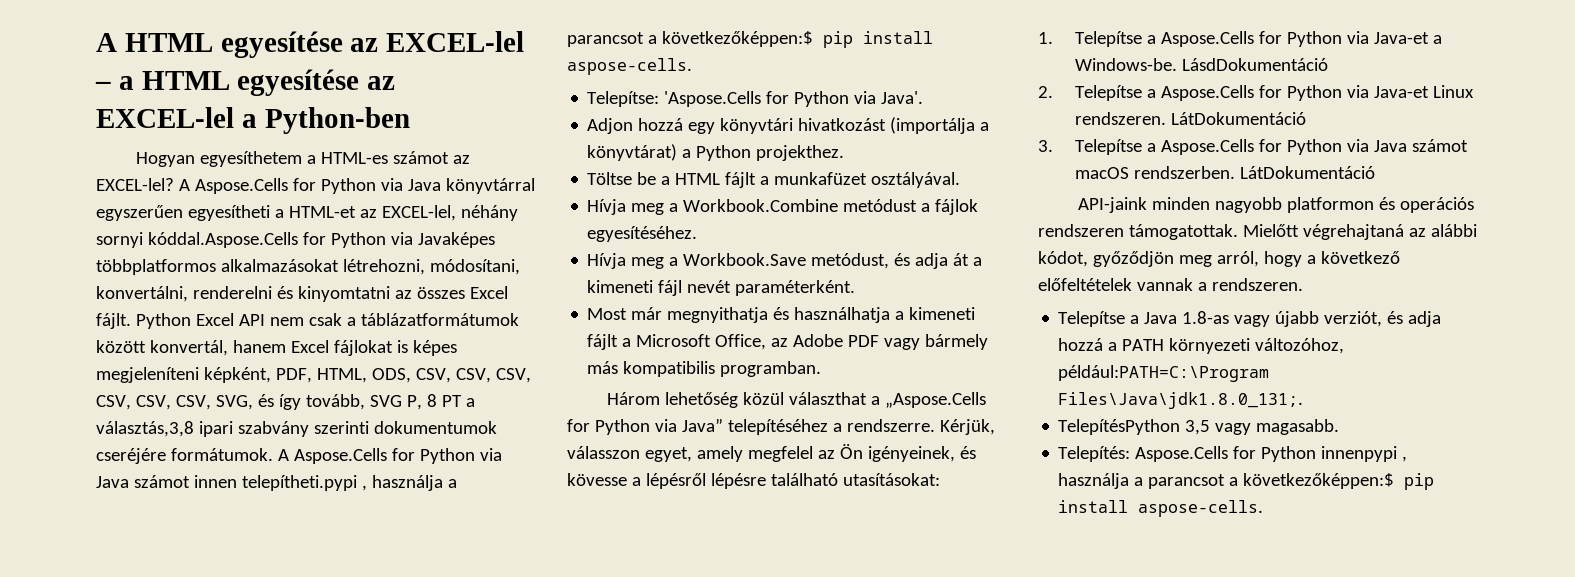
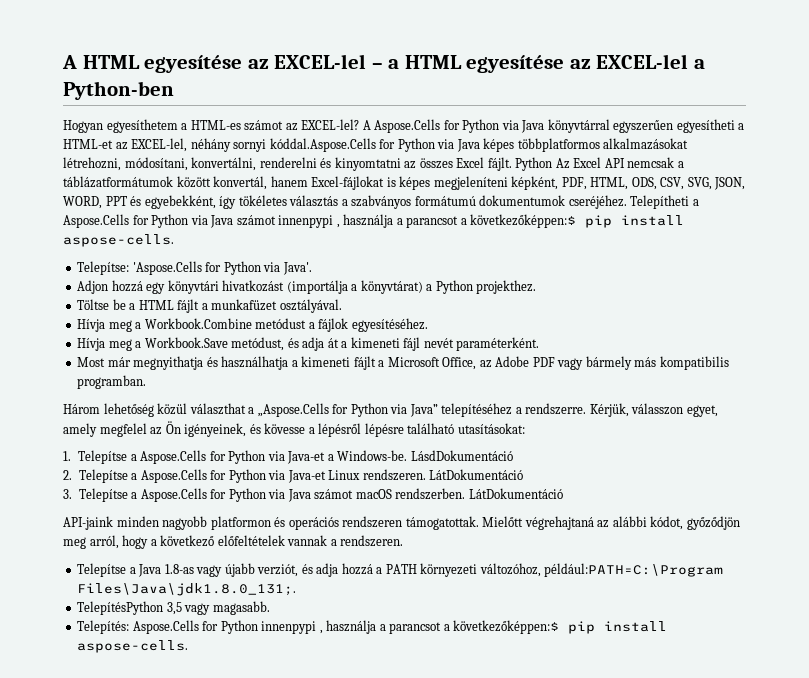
[417,232,495,248] Javaképes -> [456,138,515,152] Java képes
(191, 321) none -> [555,158,570,169] Az
[269,313,342,326] nem csak -> [627,157,675,168] nemcsak
[290,340,393,356] Excel fájlokat -> [311,176,385,190] Excel-fájlokat
[455,368,531,383] [96,394,475,410] [96,421,497,437] [96,448,502,464] [96,475,357,491] CSV, CSV, CSV, CSV, CSV, SVG, és így tovább, SVG P, 8 PT a választás,3,8 ipari szabvány szerinti dokumentumok cseréjére formátumok. A Aspose.Cells for Python via Java számot innen telepítheti.pypi -> [687,177,746,190] [63,195,699,209] [63,214,334,228] SVG, JSON, WORD, PPT és egyebekként, így tökéletes választás a szabványos formátumú dokumentumok cseréjéhez. Telepítheti a Aspose.Cells for Python via Java számot innenpypi

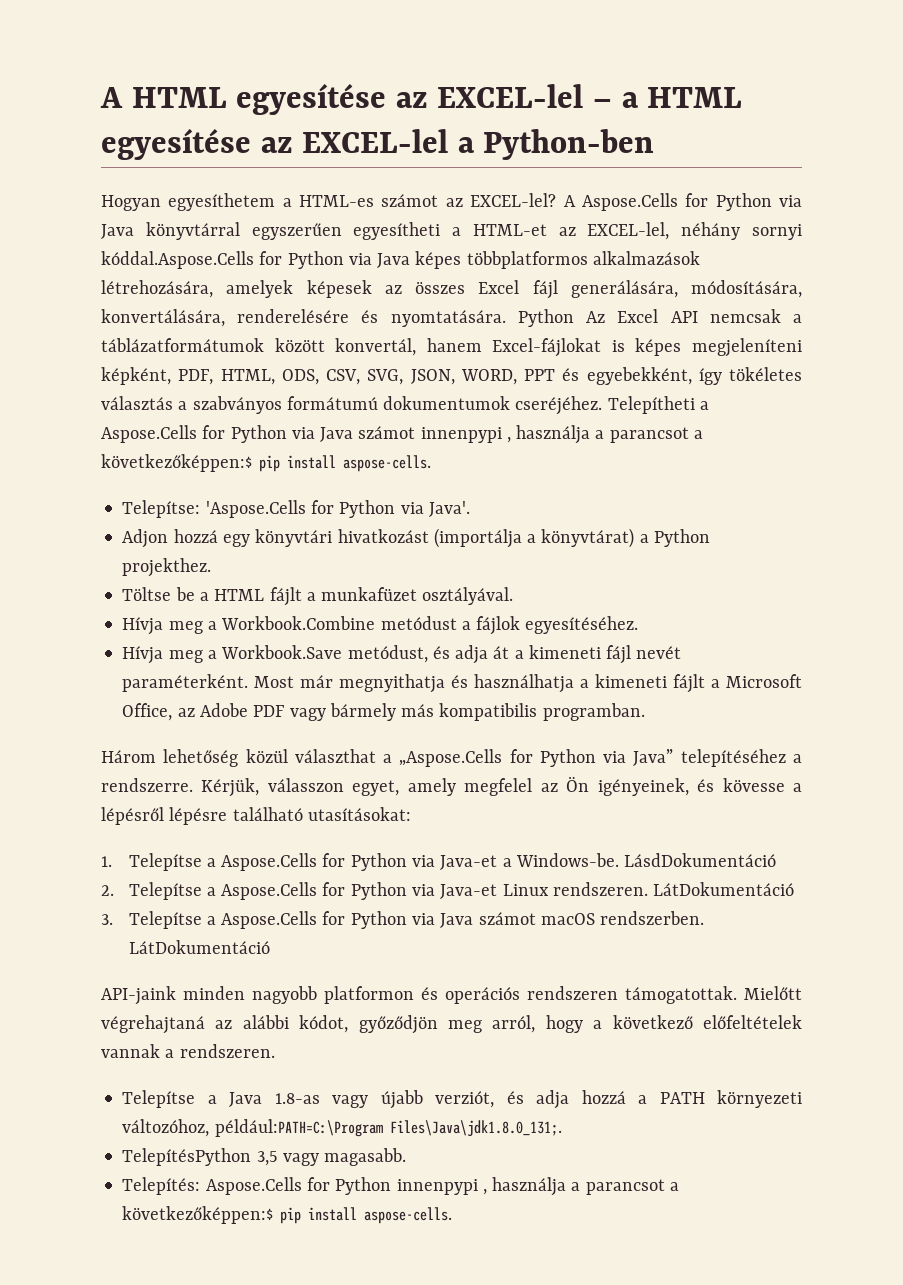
[603,138,689,150] [63,157,512,171] alkalmazásokat létrehozni, módosítani, konvertálni, renderelni és kinyomtatni az összes Excel fájlt. -> [592,251,700,265] [101,280,802,299] [101,309,506,327] alkalmazások létrehozására, amelyek képesek az összes Excel fájl generálására, módosítására, konvertálására, renderelésére és nyomtatására.
(540, 344) // -> (249, 683) none

